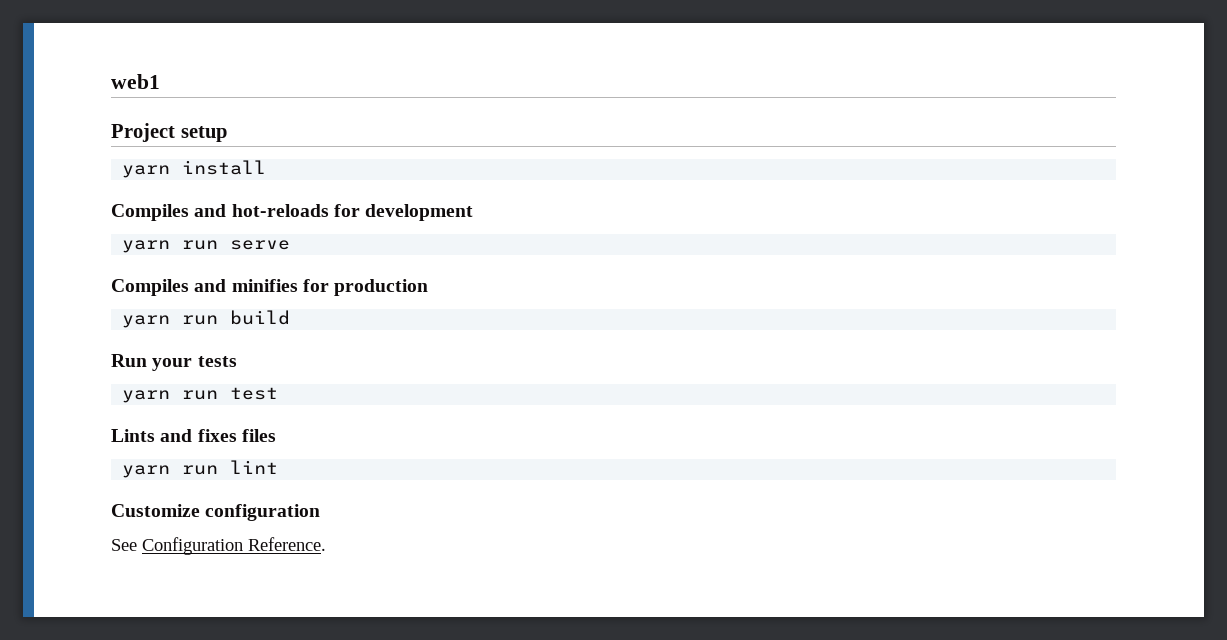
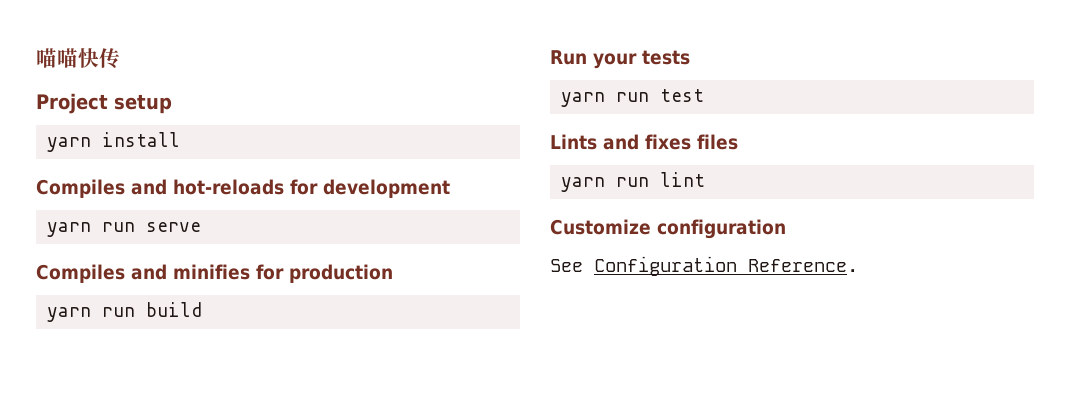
[111,74,160,89] web1 -> [36,48,120,69] 喵喵快传

